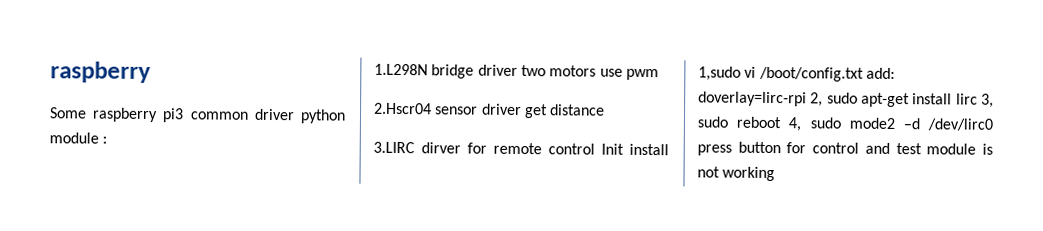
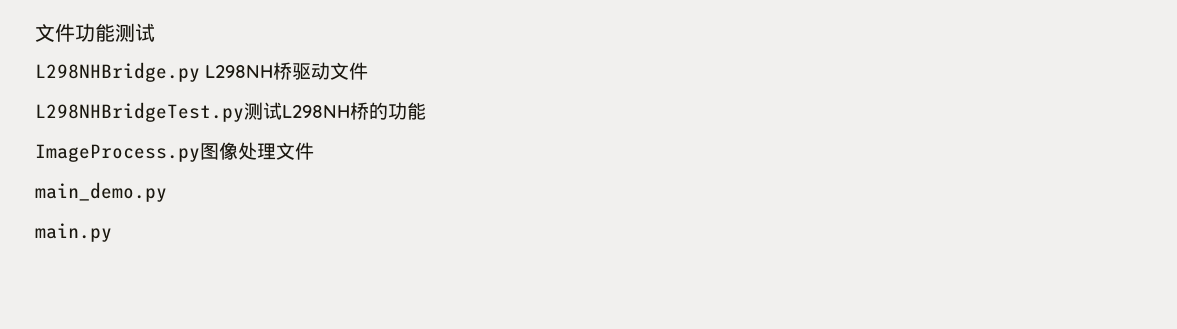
[50,61,151,84] [49,107,346,124] [49,132,108,144] [374,63,659,81] [374,102,606,119] [373,141,669,156] [698,66,895,82] [698,91,994,108] [697,116,993,132] [697,141,993,156] [697,166,776,182] raspberry // Some raspberry pi3 common driver python module : // 1.L298N bridge driver two motors use pwm // 2.Hscr04 sensor driver get distance // 3.LIRC dirver for remote control Init install 1,sudo vi /boot/config.txt add: doverlay=lirc-rpi 2, sudo apt-get install lirc 3, sudo reboot 4, sudo mode2 –d /dev/lirc0 press button for control and test module is not working -> [35,23,155,42] [35,62,368,82] [35,102,426,122] [35,142,314,162] [35,182,167,202] [35,223,112,242] 文件功能测试 // L298NHBridge.py L298NH桥驱动文件 // L298NHBridgeTest.py测试L298NH桥的功能 // ImageProcess.py图像处理文件 // main_demo.py // main.py

